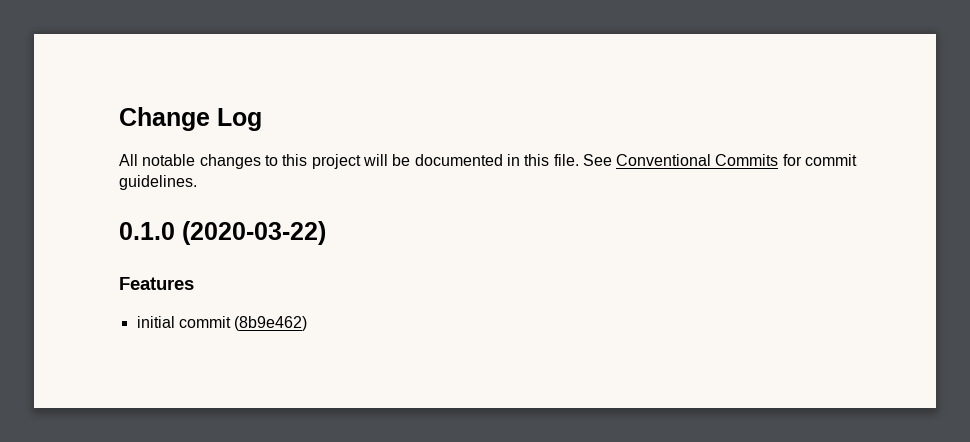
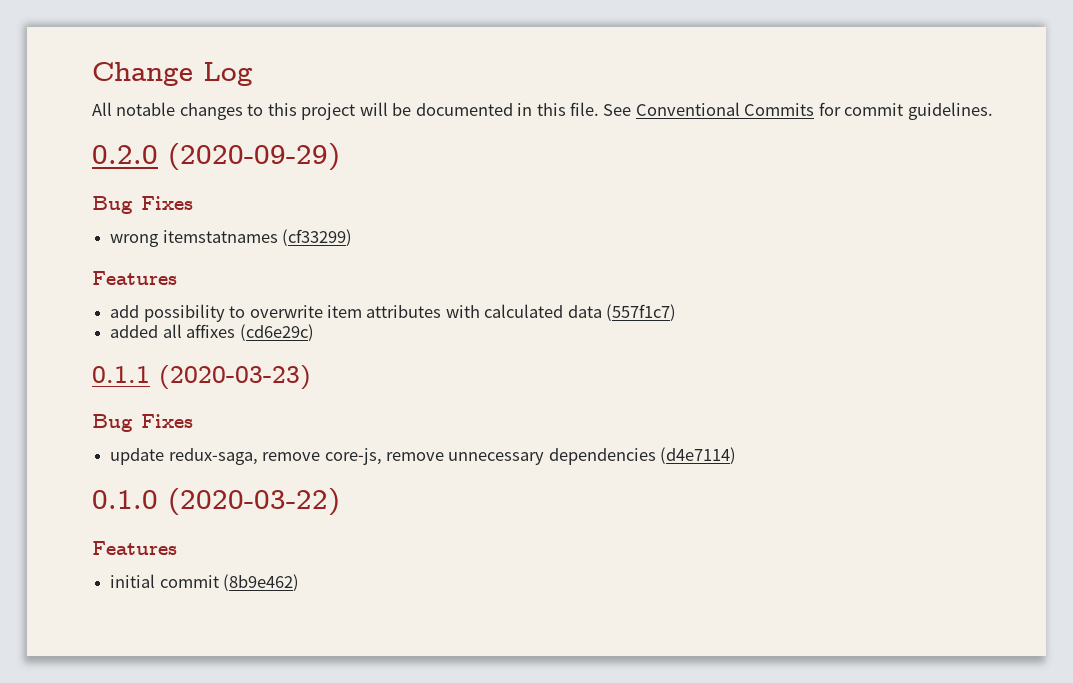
(197, 182) none -> [92,143,340,171] [92,196,193,214] [110,229,353,247] [92,271,177,285] [110,304,677,322] [110,324,314,341] [92,365,311,390] [92,414,193,432] [110,447,737,465] // 0.2.0 (2020-09-29) // Bug Fixes // wrong itemstatnames (cf33299) // Features // add possibility to overwrite item attributes with calculated data (557f1c7) // added all affixes (cd6e29c) // 0.1.1 (2020-03-23) // Bug Fixes // update redux-saga, remove core-js, remove unnecessary dependencies (d4e7114)

